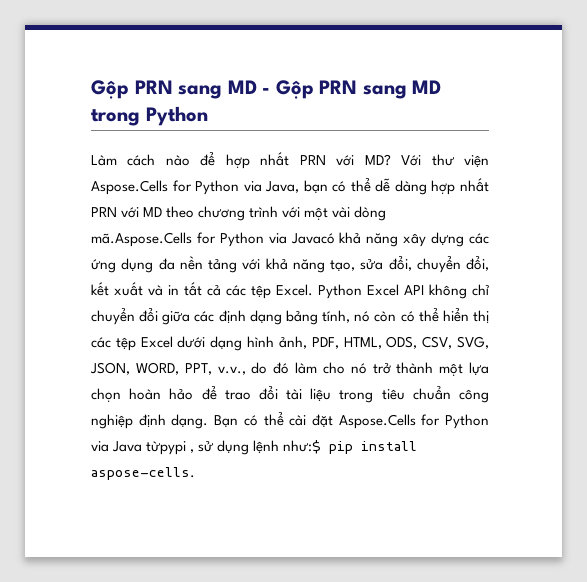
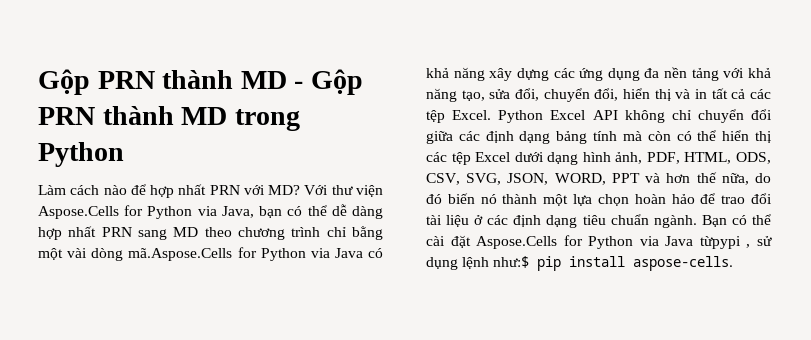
[91,80,223,99] Gộp PRN sang -> [38,69,234,95] Gộp PRN thành
[362,85,407,99] sang -> [102,106,174,125] thành
[121,207,140,218] với -> [138,229,167,240] sang
[282,207,301,218] với -> [326,226,383,240] chỉ bằng
[290,233,335,244] Javacó -> [334,248,383,258] Java có
[91,282,143,296] kết xuất -> [623,88,672,101] hiển thị
[322,310,371,323] tính, nó -> [593,131,642,141] tính mà
[184,362,391,375] PPT, v.v., do đó làm cho nó trở -> [611,172,771,185] [426,193,497,204] PPT và hơn thế nữa, do đó biến nó
[339,386,490,403] [91,414,209,429] trong tiêu chuẩn công nghiệp định dạng. -> [474,214,697,228] ở các định dạng tiêu chuẩn ngành.

